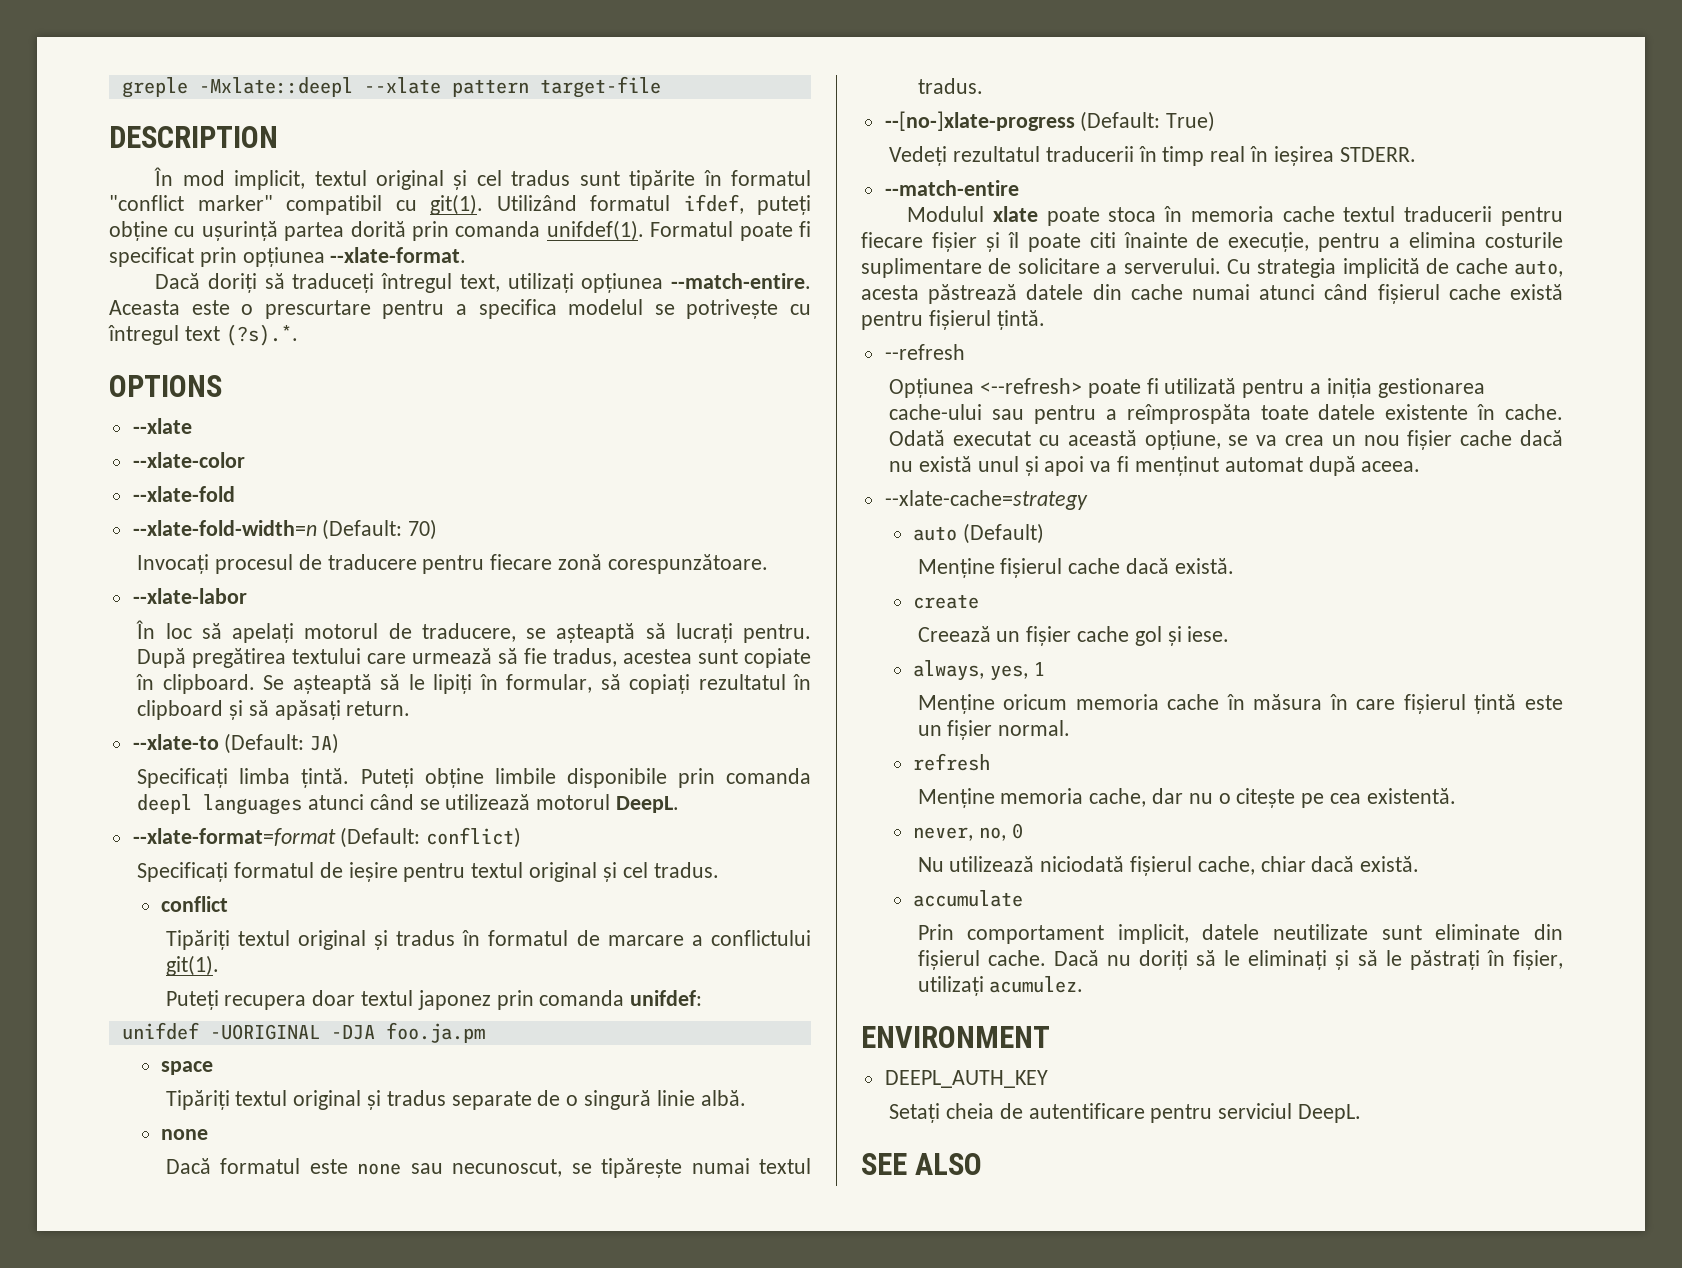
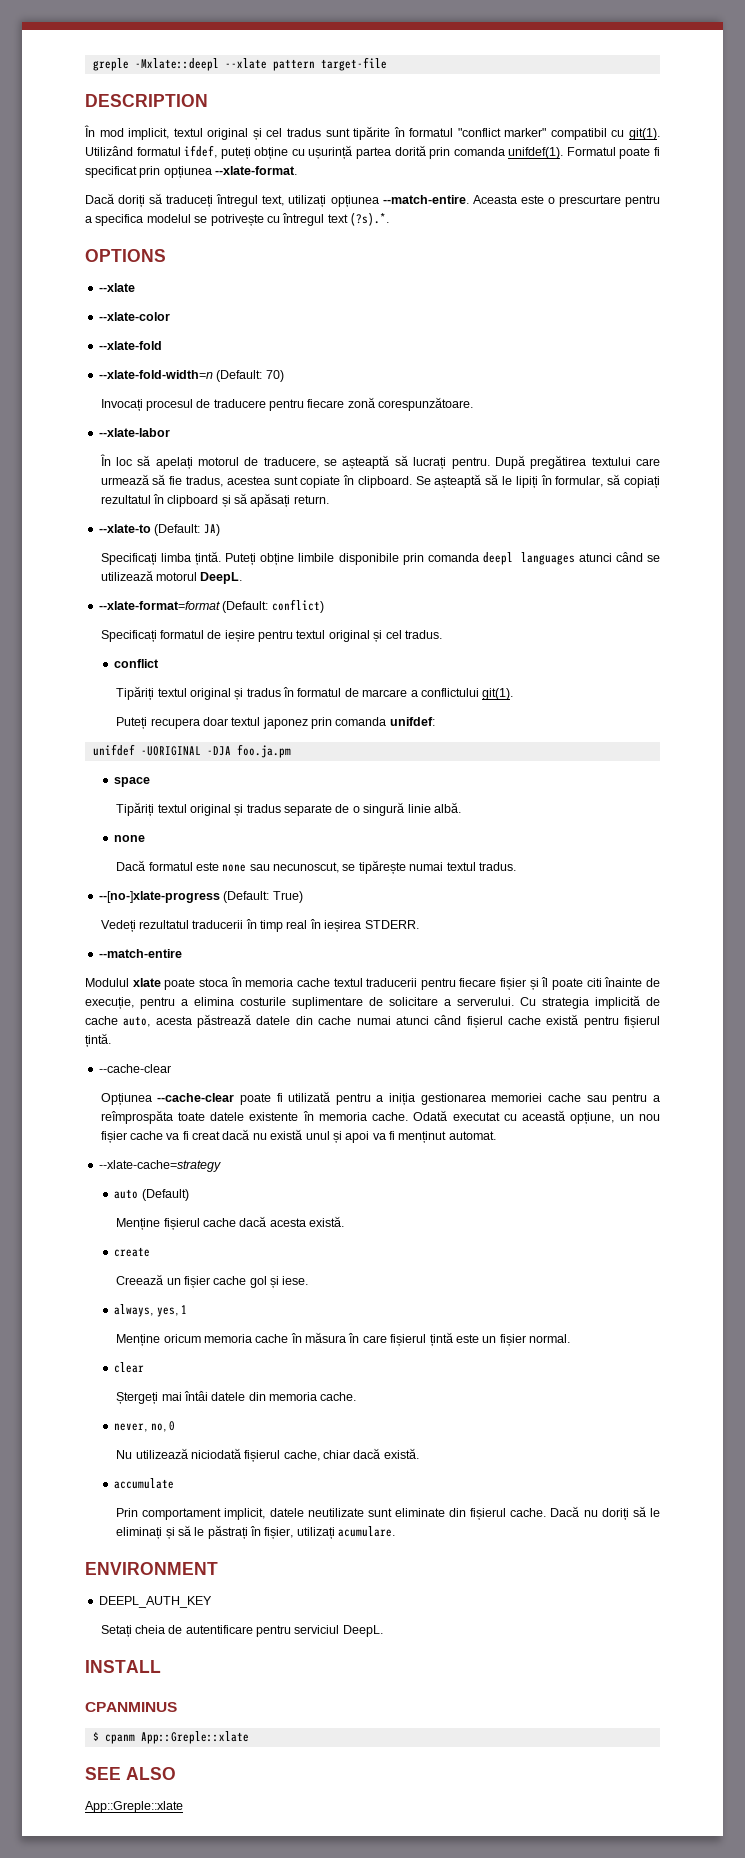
[884,344,965,360] --refresh -> [98,1064,171,1073] --cache-clear
[980,378,1083,394] <--refresh> -> [157,1093,235,1102] --cache-clear
[889,404,983,420] cache-ului -> [491,1093,582,1102] memoriei cache
(1496, 412) none -> [318,1112,367,1121] memoria
[1228,435,1324,446] se va crea -> (615, 1118) none
(1513, 438) none -> [166,1131,221,1140] va fi creat
[1224,456,1421,476] automat după aceea. -> [448,1131,496,1140] automat.
(1169, 566) none -> [269,1218,306,1227] acesta
[912,753,990,771] [917,788,1456,808] refresh // Menține memoria cache, dar nu o citește pe cea existentă. -> [114,1362,145,1373] [116,1391,357,1404] clear // Ștergeți mai întâi datele din memoria cache.
[989,976,1084,993] acumulez. -> [338,1526,396,1537] acumulare.
(1362, 1113) none -> [85,1660,161,1673] [85,1702,177,1712] [92,1731,249,1744] // INSTALL // CPANMINUS // $ cpanm App::Greple::xlate
(983, 1164) none -> [85,1801,183,1813] // App::Greple::xlate

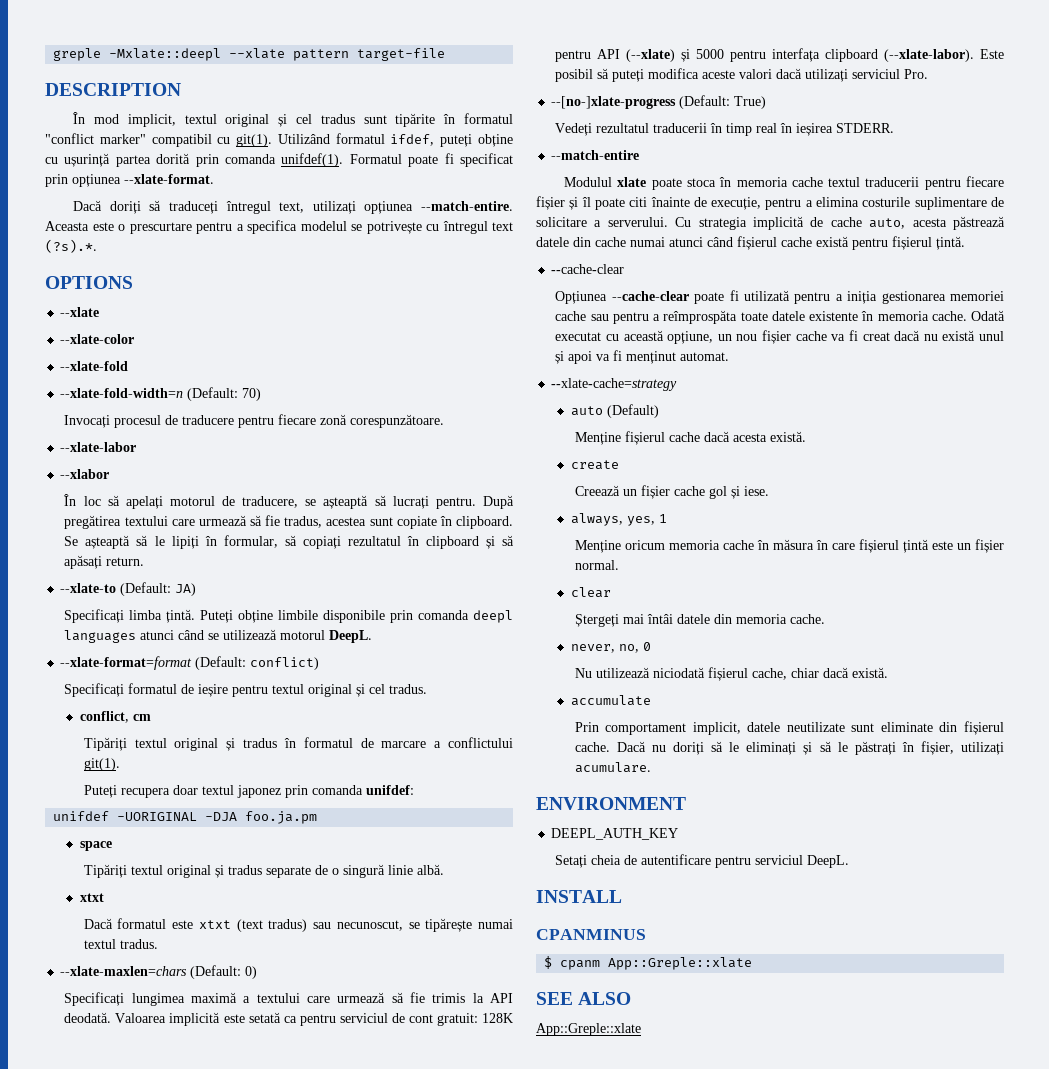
(170, 432) none -> [60,469,110,479] // --xlabor
[114,659,160,668] conflict -> [79,711,151,723] conflict, cm
[114,835,146,842] // none -> [79,893,104,902] // xtxt
[195,862,247,872] este none -> [172,919,308,932] este xtxt (text tradus)
(516, 866) none -> [60,965,258,979] [64,992,513,1006] [64,1012,513,1026] [555,48,1004,62] [555,68,929,82] // --xlate-maxlen=chars (Default: 0) // Specificați lungimea maximă a textului care urmează să fie trimis la API deodată. Valoarea implicită este setată ca pentru serviciul de cont gratuit: 128K pentru API (--xlate) și 5000 pentru interfața clipboard (--xlate-labor). Este posibil să puteți modifica aceste valori dacă utilizați serviciul Pro.

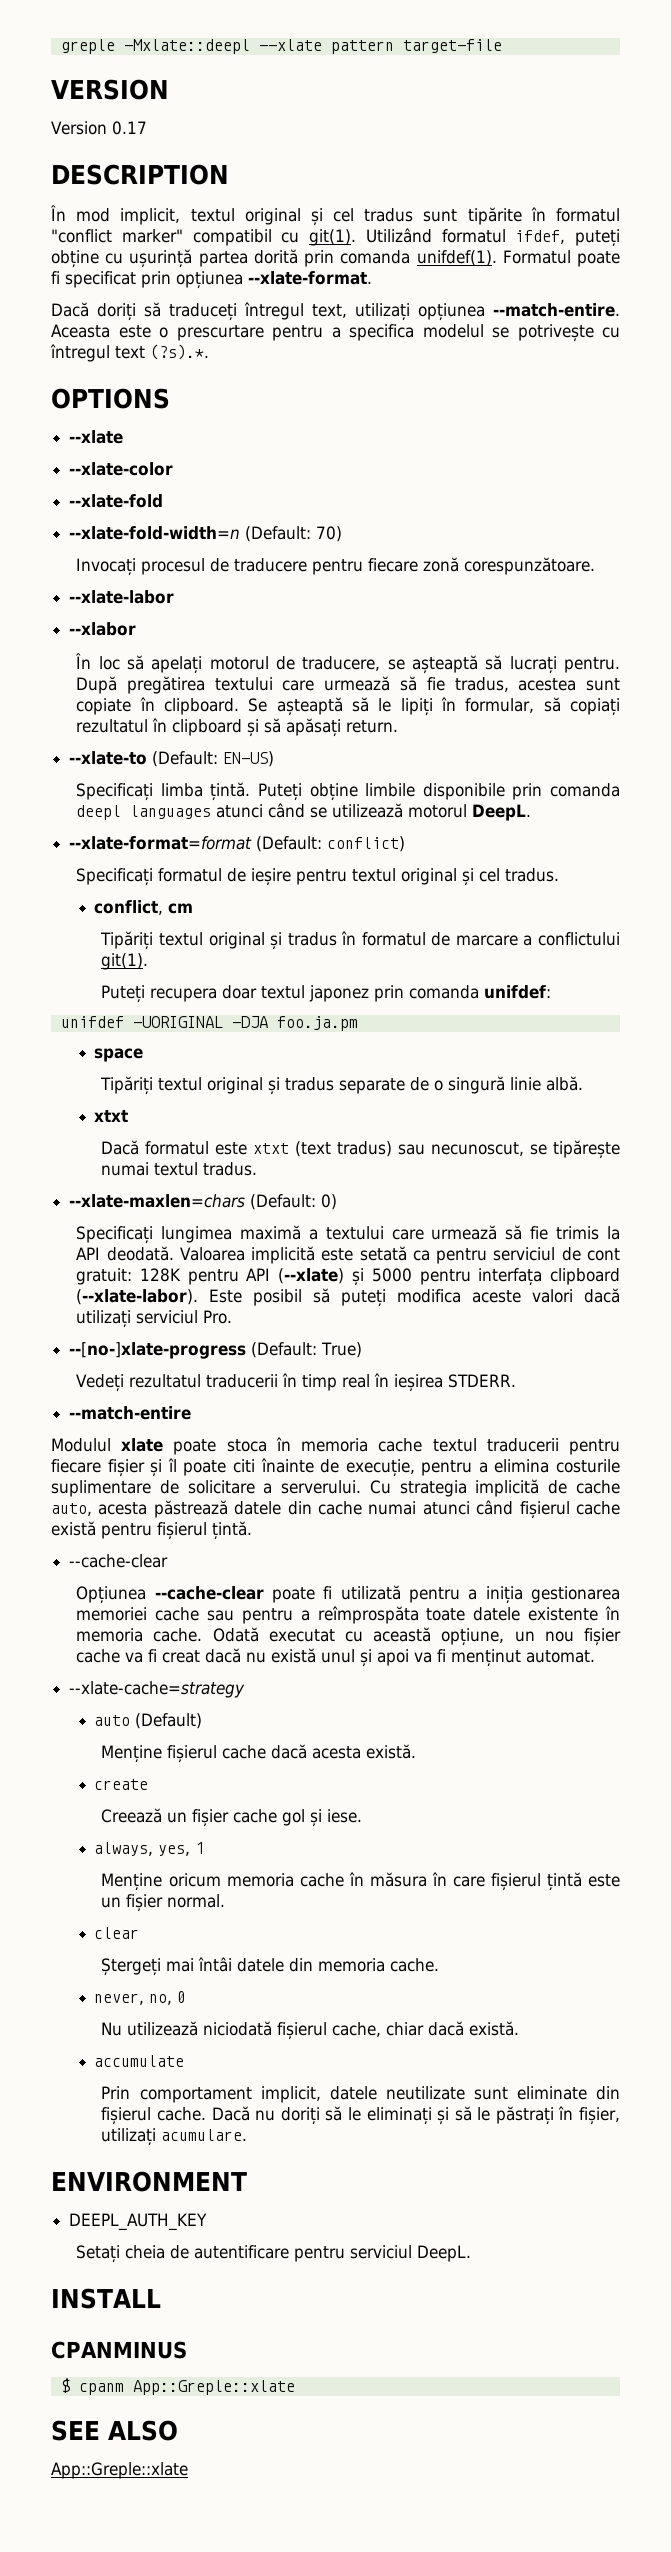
(446, 54) none -> [51,79,169,100] [51,121,147,135] // VERSION // Version 0.17
[175,583,197,596] JA) -> [223,751,275,767] EN-US)

